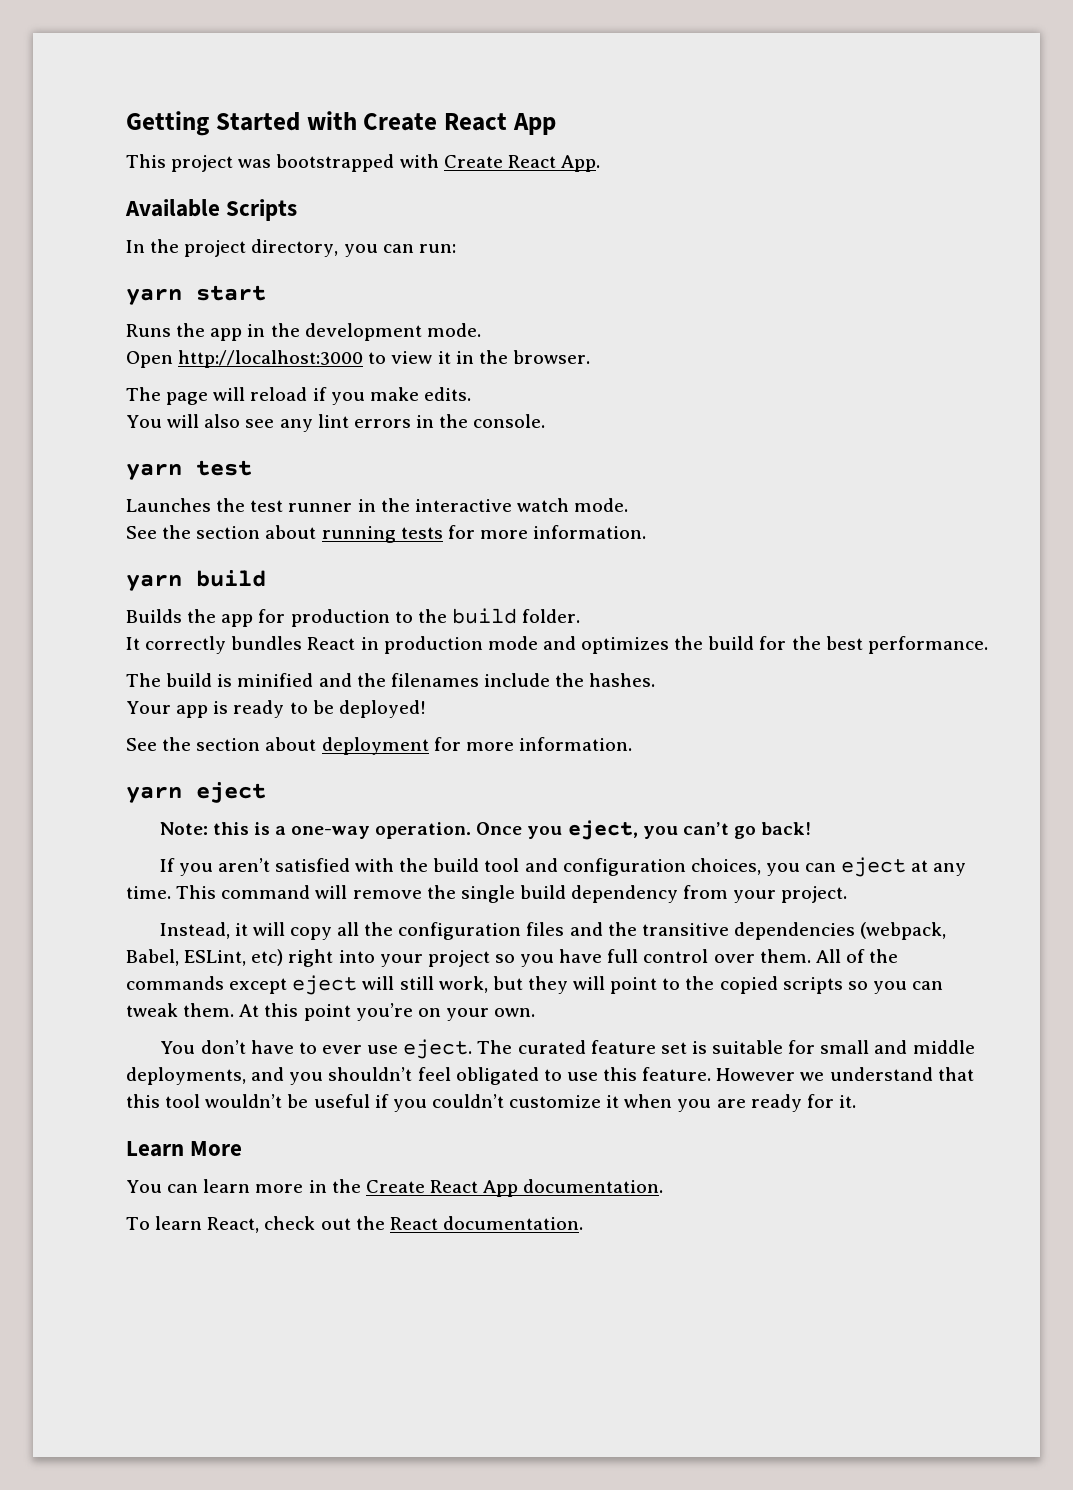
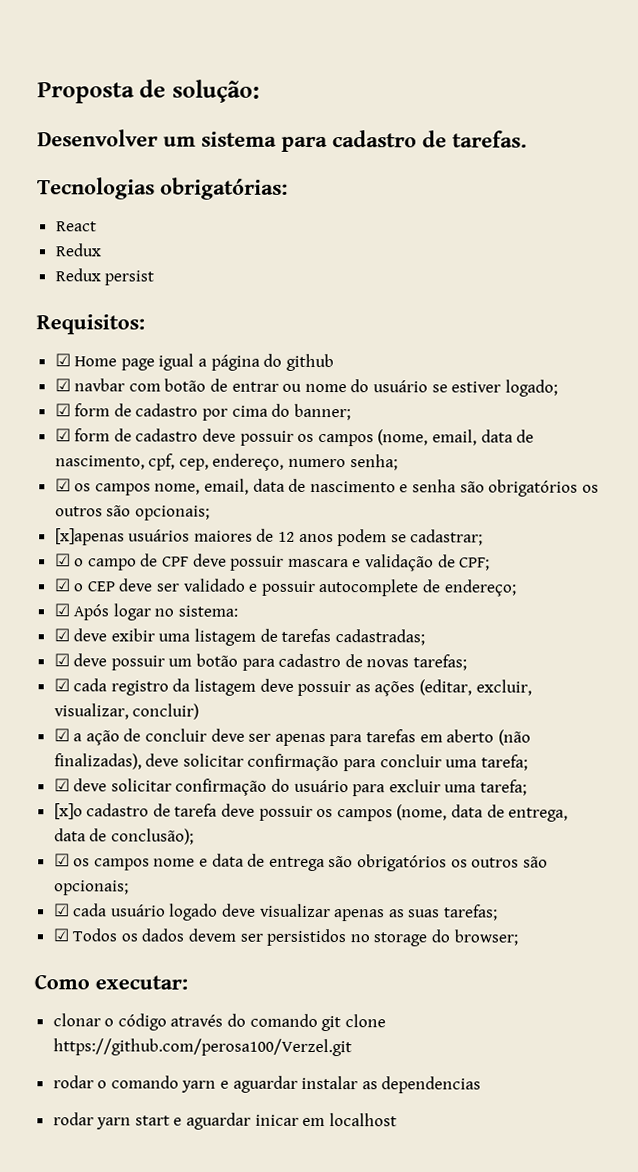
[126,111,556,136] [126,154,600,172] [125,199,298,221] [126,239,456,257] [126,285,266,305] [126,323,481,341] [126,350,590,368] [126,387,471,405] [126,414,546,432] [126,460,252,480] [126,498,629,512] [126,525,647,543] [126,570,266,591] [126,608,581,627] [126,636,988,654] [126,673,656,687] [126,700,426,718] [126,737,632,755] [126,782,266,803] [159,820,812,840] [159,857,967,877] [126,885,848,903] [159,922,947,940] [126,949,899,967] [126,975,944,995] [126,1003,536,1021] [159,1039,975,1059] [126,1067,974,1085] [126,1094,856,1112] [126,1141,243,1157] [126,1179,664,1197] [126,1216,583,1233] Getting Started with Create React App // This project was bootstrapped with Create React App. // Available Scripts // In the project directory, you can run: // yarn start // Runs the app in the development mode. // Open http://localhost:3000 to view it in the browser. // The page will reload if you make edits. // You will also see any lint errors in the console. // yarn test // Launches the test runner in the interactive watch mode. // See the section about running tests for more information. // yarn build // Builds the app for production to the build folder. // It correctly bundles React in production mode and optimizes the build for the best performance. // The build is minified and the filenames include the hashes. // Your app is ready to be deployed! // See the section about deployment for more information. // yarn eject // Note: this is a one-way operation. Once you eject, you can’t go back! // If you aren’t satisfied with the build tool and configuration choices, you can eject at any time. This command will remove the single build dependency from your project. // Instead, it will copy all the configuration files and the transitive dependencies (webpack, Babel, ESLint, etc) right into your project so you have full control over them. All of the commands except eject will still work, but they will point to the copied scripts so you can tweak them. At this point you’re on your own. // You don’t have to ever use eject. The curated feature set is suitable for small and middle deployments, and you shouldn’t feel obligated to use this feature. However we understand that this tool wouldn’t be useful if you couldn’t customize it when you are ready for it. // Learn More // You can learn more in the Create React App documentation. // To learn React, check out the React documentation. -> [37,79,260,104] [37,129,527,153] [37,177,288,200] [55,221,97,232] [54,243,102,257] [54,268,155,286] [36,314,145,335] [54,353,334,372] [54,378,558,397] [54,403,351,421] [54,428,535,447] [54,453,398,471] [54,478,599,497] [54,505,210,521] [54,528,484,547] [54,553,491,572] [53,578,517,597] [53,603,239,621] [53,628,425,646] [53,653,468,671] [53,678,532,697] [53,703,200,720] [53,728,531,747] [53,753,528,772] [53,778,528,797] [53,803,569,822] [53,828,194,845] [53,853,548,872] [53,880,129,896] [53,903,499,922] [52,928,518,947] [34,974,188,990] [52,1013,386,1032] [52,1038,352,1057] [52,1075,482,1094] [52,1112,397,1130] Proposta de solução: // Desenvolver um sistema para cadastro de tarefas. // Tecnologias obrigatórias: // React // Redux // Redux persist // Requisitos: // ☑ Home page igual a página do github // ☑ navbar com botão de entrar ou nome do usuário se estiver logado; // ☑ form de cadastro por cima do banner; // ☑ form de cadastro deve possuir os campos (nome, email, data de nascimento, cpf, cep, endereço, numero senha; // ☑ os campos nome, email, data de nascimento e senha são obrigatórios os outros são opcionais; // [x]apenas usuários maiores de 12 anos podem se cadastrar; // ☑ o campo de CPF deve possuir mascara e validação de CPF; // ☑ o CEP deve ser validado e possuir autocomplete de endereço; // ☑ Após logar no sistema: // ☑ deve exibir uma listagem de tarefas cadastradas; // ☑ deve possuir um botão para cadastro de novas tarefas; // ☑ cada registro da listagem deve possuir as ações (editar, excluir, visualizar, concluir) // ☑ a ação de concluir deve ser apenas para tarefas em aberto (não finalizadas), deve solicitar confirmação para concluir uma tarefa; // ☑ deve solicitar confirmação do usuário para excluir uma tarefa; // [x]o cadastro de tarefa deve possuir os campos (nome, data de entrega, data de conclusão); // ☑ os campos nome e data de entrega são obrigatórios os outros são opcionais; // ☑ cada usuário logado deve visualizar apenas as suas tarefas; // ☑ Todos os dados devem ser persistidos no storage do browser; // Como executar: // clonar o código através do comando git clone https://github.com/perosa100/Verzel.git // rodar o comando yarn e aguardar instalar as dependencias // rodar yarn start e aguardar inicar em localhost

